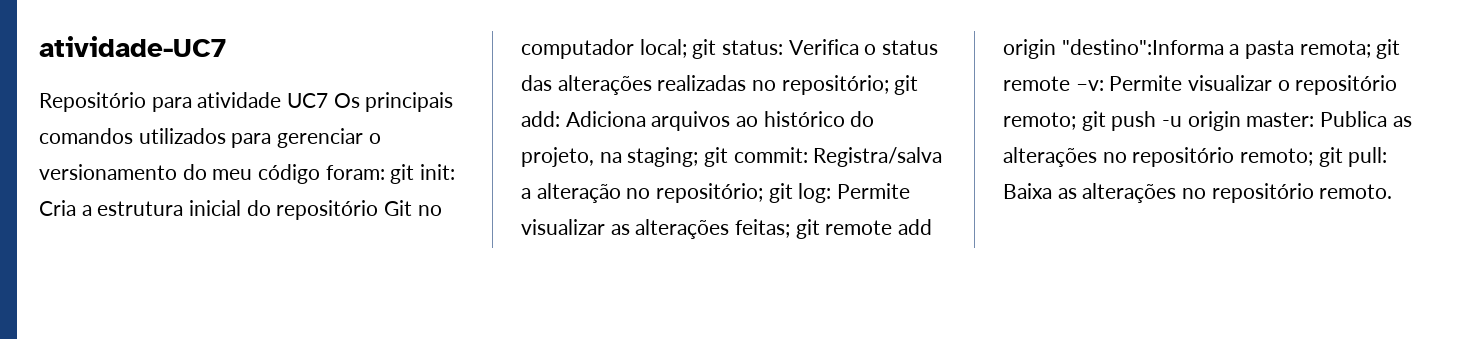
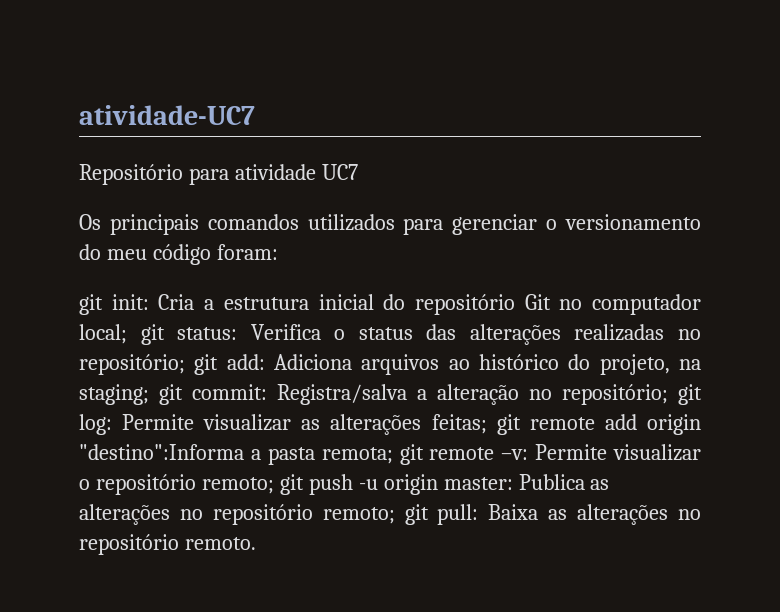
(329, 100) none -> (358, 172) //
(385, 172) none -> (278, 252) //

